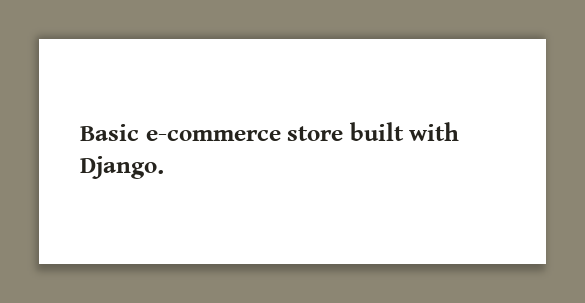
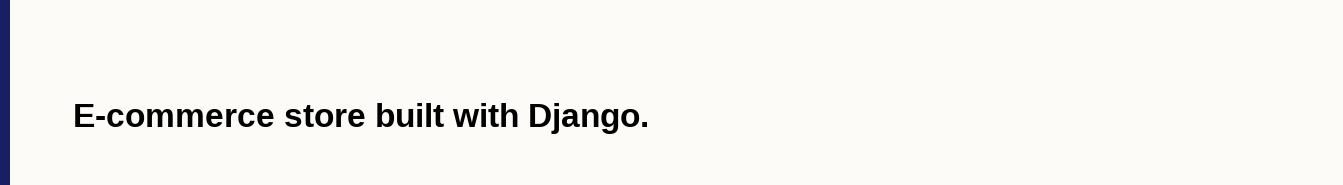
[80,124,281,141] Basic e-commerce -> [73,104,275,127] E-commerce

